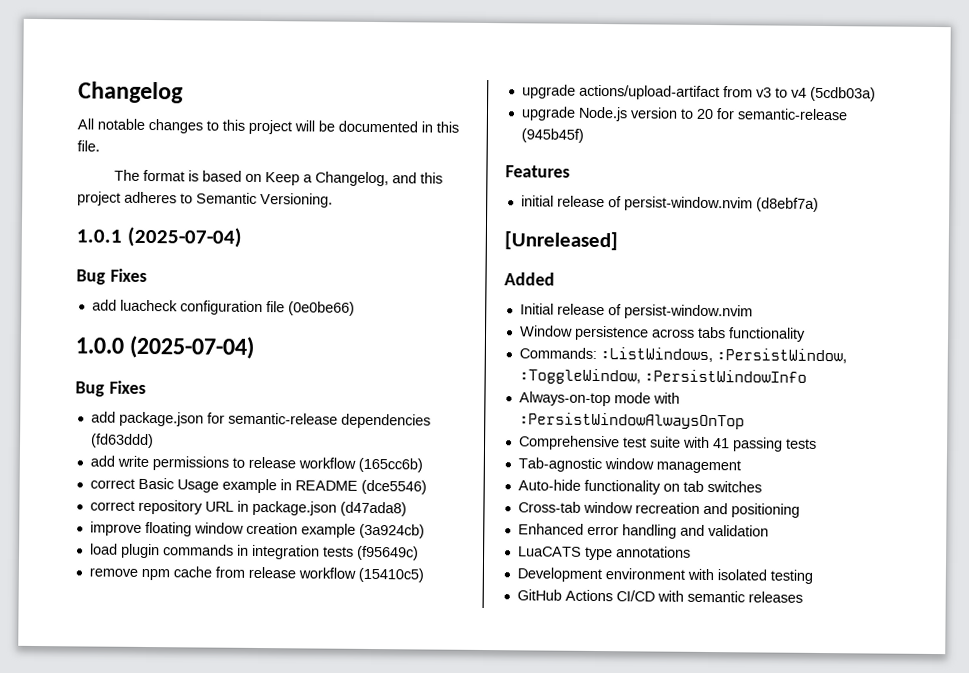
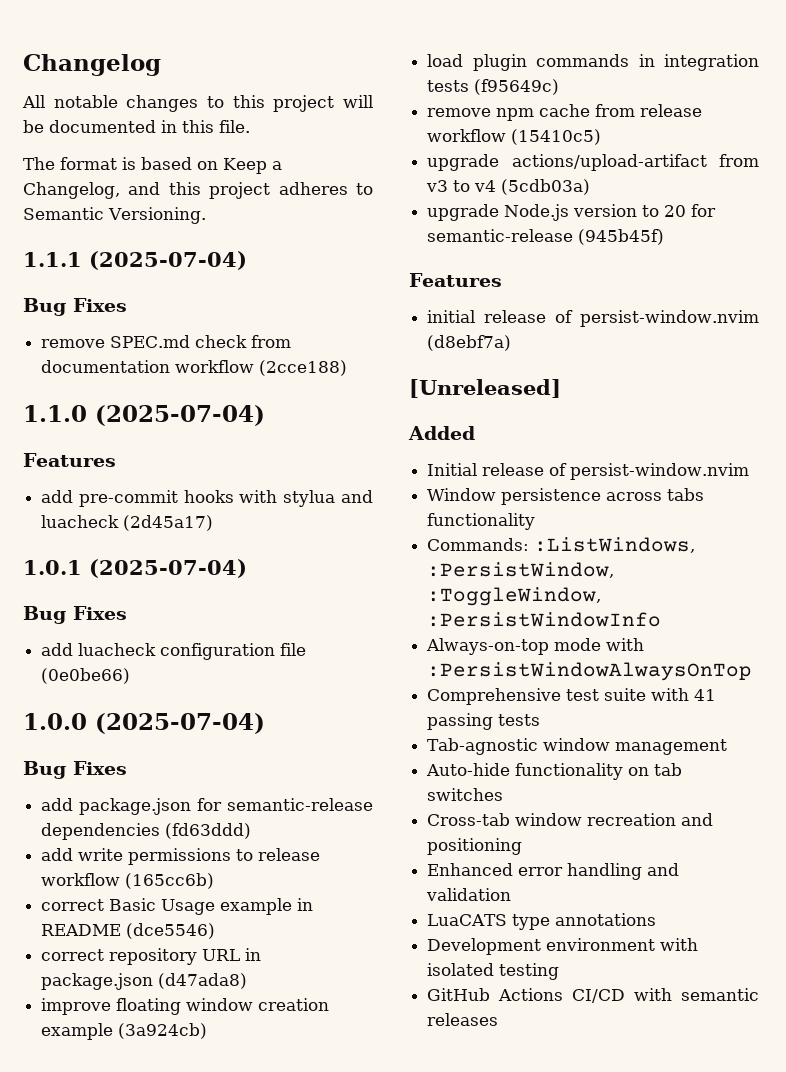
(333, 200) none -> [23,251,247,270] [23,298,127,316] [41,335,292,348] [41,360,348,376] [23,405,265,426] [23,453,116,467] [41,490,373,507] [41,515,214,531] // 1.1.1 (2025-07-04) // Bug Fixes // remove SPEC.md check from documentation workflow (2cce188) // 1.1.0 (2025-07-04) // Features // add pre-commit hooks with stylua and luacheck (2d45a17)

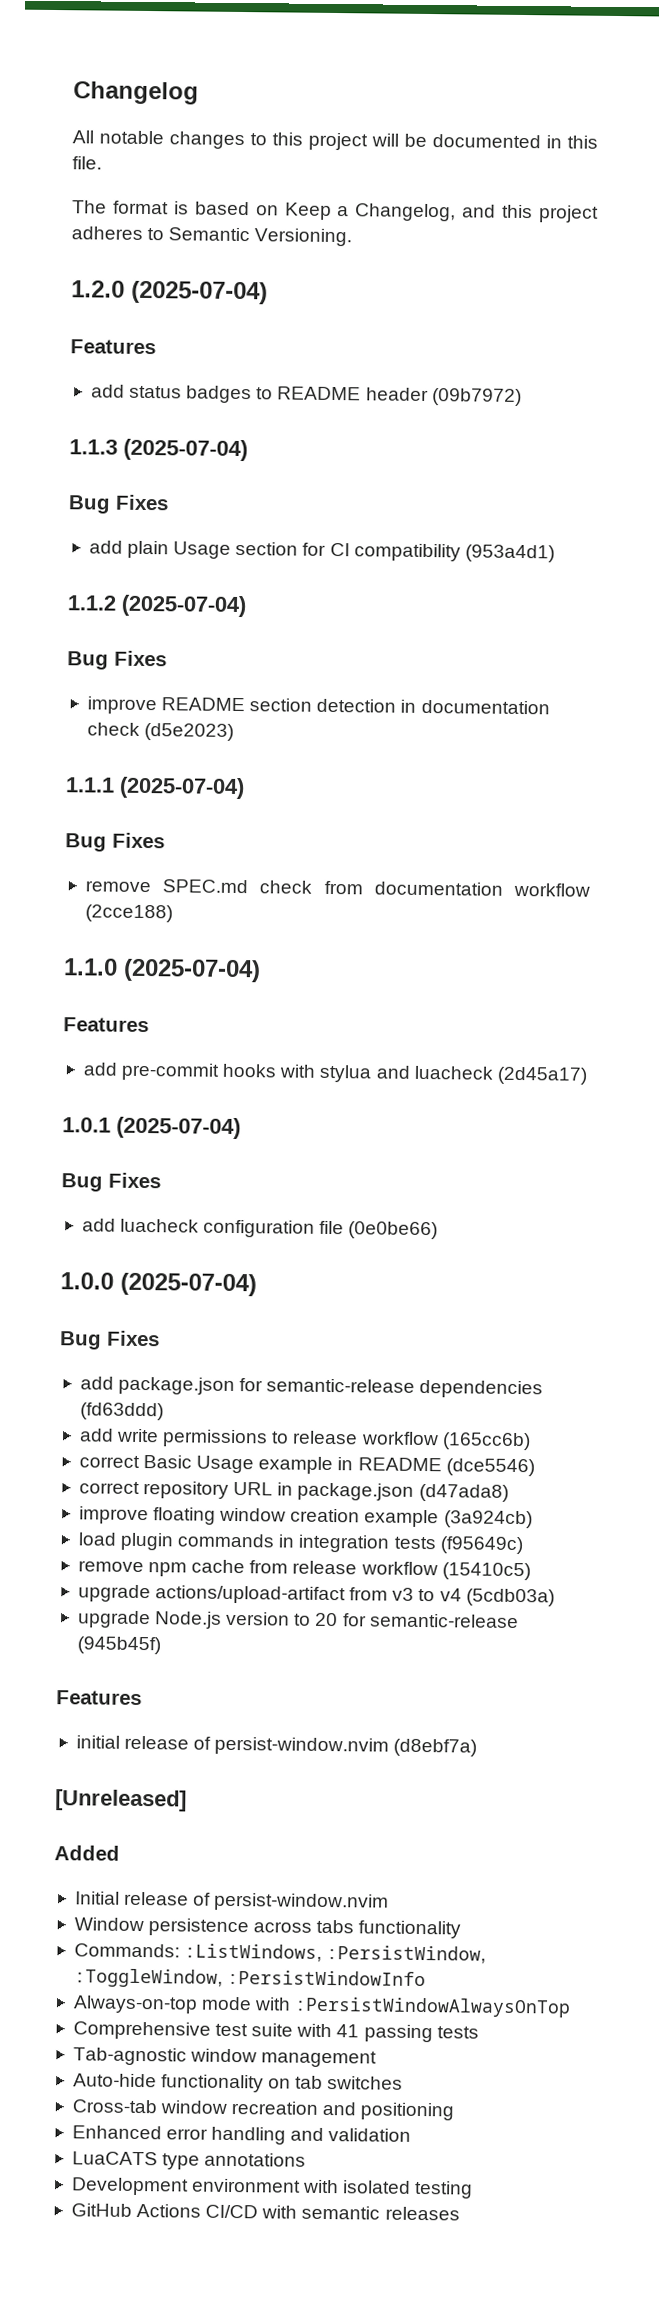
(206, 215) none -> [71,280,268,305] [70,339,156,355] [90,384,522,406] [69,438,248,462] [68,494,169,514] [88,540,555,563] [67,594,246,618] [67,650,167,670] [86,696,550,715] [86,722,235,741] // 1.2.0 (2025-07-04) // Features // add status badges to README header (09b7972) // 1.1.3 (2025-07-04) // Bug Fixes // add plain Usage section for CI compatibility (953a4d1) // 1.1.2 (2025-07-04) // Bug Fixes // improve README section detection in documentation check (d5e2023)

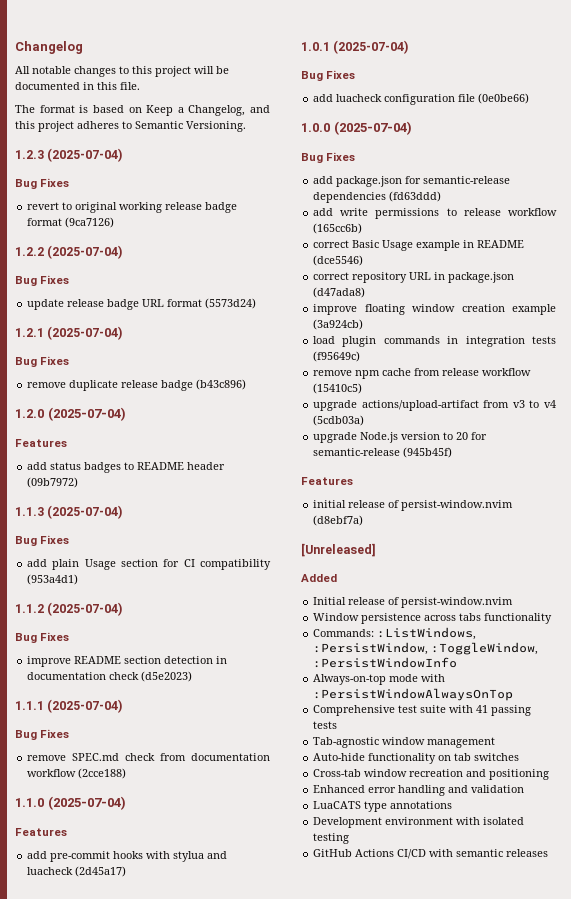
(353, 237) none -> [15,148,123,162] [15,178,70,189] [27,202,238,213] [27,217,115,228] [15,245,123,259] [15,275,70,286] [27,298,257,310] [15,326,123,340] [15,356,70,367] [27,379,247,391] // 1.2.3 (2025-07-04) // Bug Fixes // revert to original working release badge format (9ca7126) // 1.2.2 (2025-07-04) // Bug Fixes // update release badge URL format (5573d24) // 1.2.1 (2025-07-04) // Bug Fixes // remove duplicate release badge (b43c896)

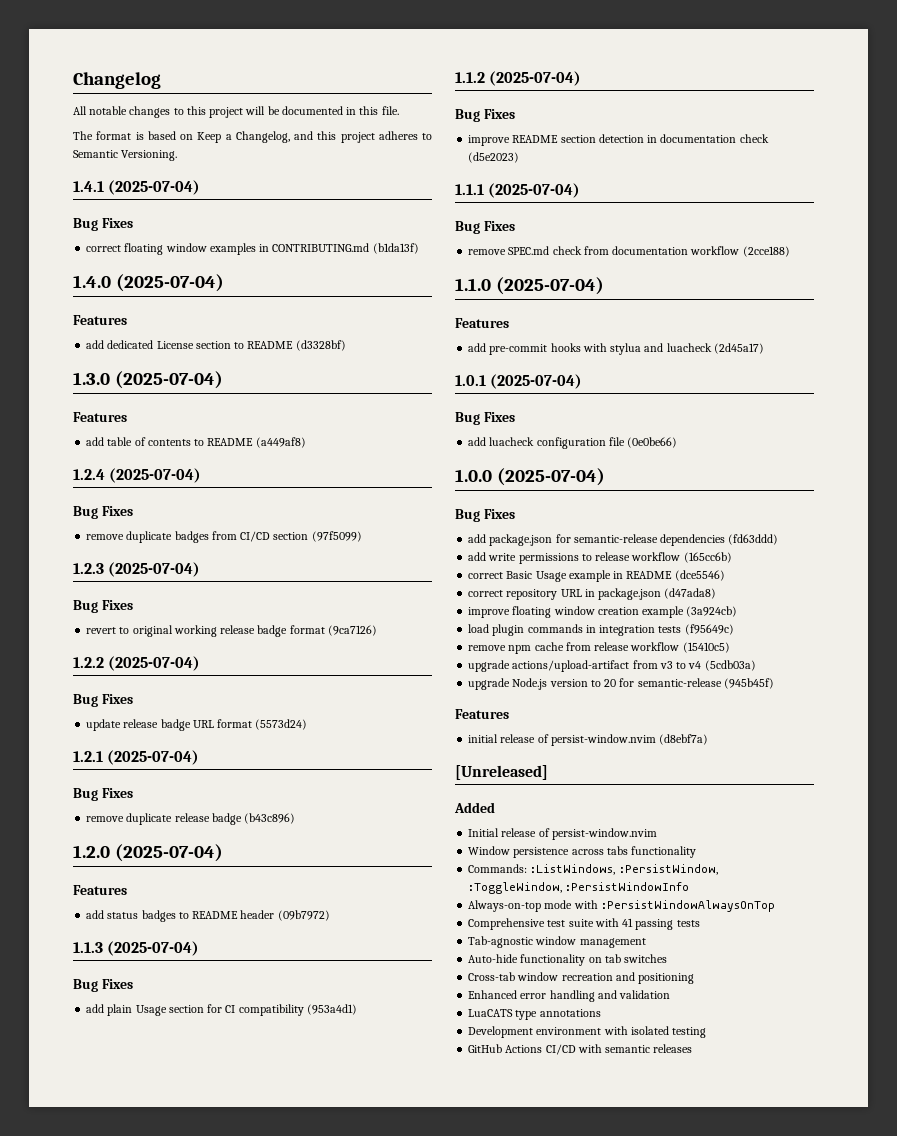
(246, 126) none -> [73,180,201,195] [73,218,133,231] [86,243,419,255] [73,274,224,292] [73,315,127,325] [86,340,346,351] [73,371,223,389] [73,412,127,422] [86,437,306,448] [73,468,202,483] [73,506,133,519] [86,531,362,543] // 1.4.1 (2025-07-04) // Bug Fixes // correct floating window examples in CONTRIBUTING.md (b1da13f) // 1.4.0 (2025-07-04) // Features // add dedicated License section to README (d3328bf) // 1.3.0 (2025-07-04) // Features // add table of contents to README (a449af8) // 1.2.4 (2025-07-04) // Bug Fixes // remove duplicate badges from CI/CD section (97f5099)

